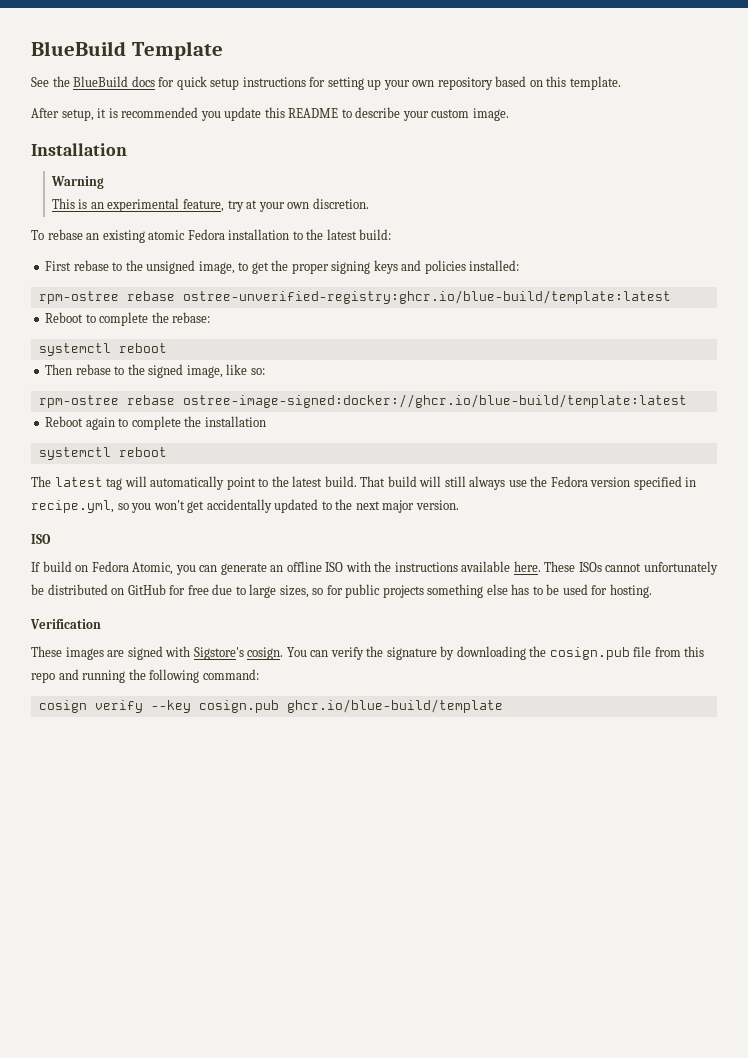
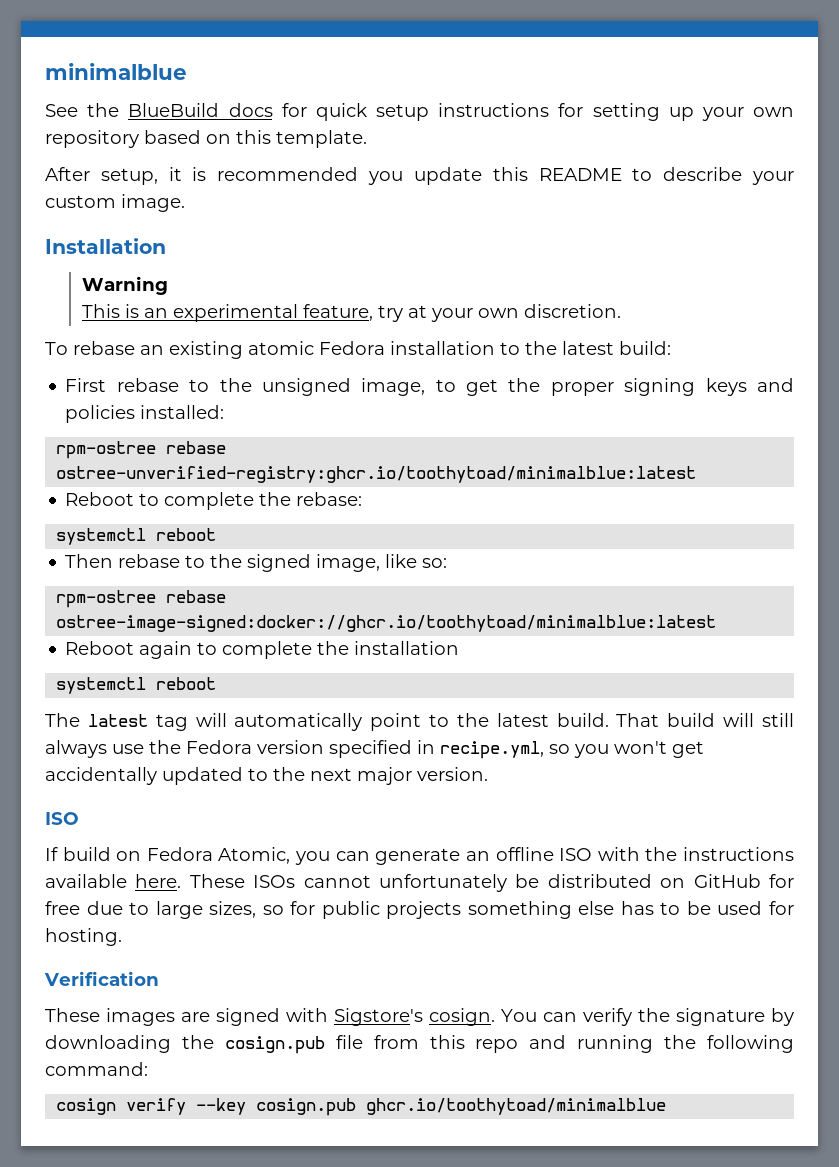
[31,41,223,60] BlueBuild Template -> [45,63,187,80] minimalblue
[182,290,671,304] ostree-unverified-registry:ghcr.io/blue-build/template:latest -> [56,466,697,483] ostree-unverified-registry:ghcr.io/toothytoad/minimalblue:latest
[182,394,687,408] ostree-image-signed:docker://ghcr.io/blue-build/template:latest -> [56,615,717,632] ostree-image-signed:docker://ghcr.io/toothytoad/minimalblue:latest
[286,699,503,713] ghcr.io/blue-build/template -> [366,1098,667,1115] ghcr.io/toothytoad/minimalblue

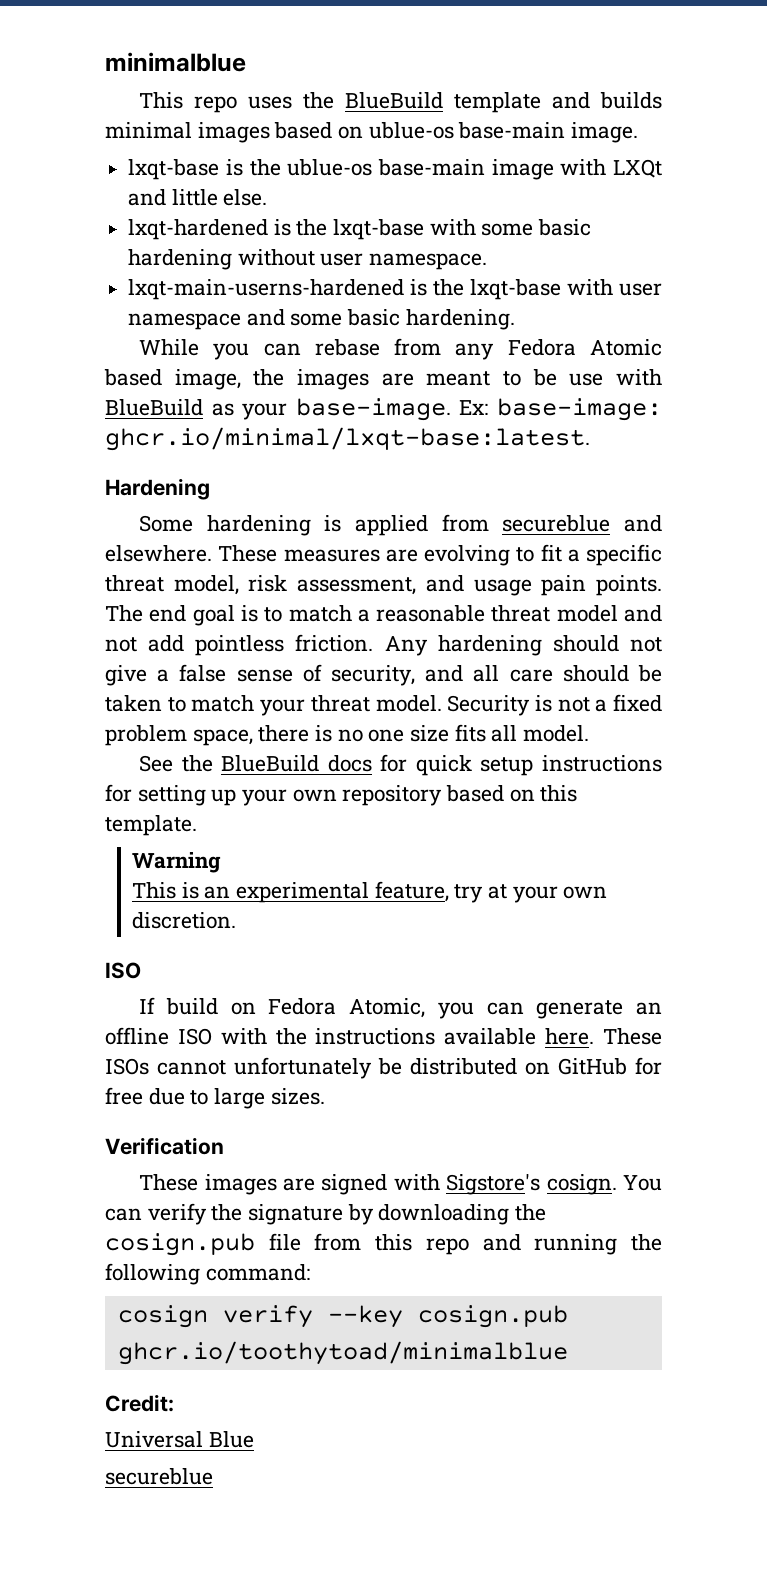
(187, 71) none -> [139,92,662,113] [105,122,639,143] [128,159,662,180] [128,189,268,206] [128,219,592,240] [128,249,488,270] [128,279,663,300] [128,309,515,330] [139,338,662,360] [104,369,663,390] [105,398,662,421] [105,427,590,451] [105,478,210,500] [139,514,662,536] [105,544,662,566] [105,575,662,596] [105,605,662,626] [105,634,662,656] [105,664,662,686] [105,694,662,716] [105,724,590,746] // This repo uses the BlueBuild template and builds minimal images based on ublue-os base-main image. // lxqt-base is the ublue-os base-main image with LXQt and little else. // lxqt-hardened is the lxqt-base with some basic hardening without user namespace. // lxqt-main-userns-hardened is the lxqt-base with user namespace and some basic hardening. // While you can rebase from any Fedora Atomic based image, the images are meant to be use with BlueBuild as your base-image. Ex: base-image: ghcr.io/minimal/lxqt-base:latest. // Hardening // Some hardening is applied from secureblue and elsewhere. These measures are evolving to fit a specific threat model, risk assessment, and usage pain points. The end goal is to match a reasonable threat model and not add pointless friction. Any hardening should not give a false sense of security, and all care should be taken to match your threat model. Security is not a fixed problem space, there is no one size fits all model.
[45,167,795,185] [45,194,185,212] [45,238,166,254] // After setup, it is recommended you update this README to describe your custom image. // Installation -> (197, 825) none
[45,341,671,359] [65,378,794,396] [65,405,225,423] [56,441,227,459] [56,466,697,483] [65,492,363,510] [56,528,217,545] [65,554,448,572] [56,590,227,608] [56,615,717,632] [65,641,460,659] [56,677,217,694] [45,713,794,731] [45,740,704,759] [45,767,488,785] // To rebase an existing atomic Fedora installation to the latest build: // First rebase to the unsigned image, to get the proper signing keys and policies installed: // rpm-ostree rebase ostree-unverified-registry:ghcr.io/toothytoad/minimalblue:latest // Reboot to complete the rebase: // systemctl reboot // Then rebase to the signed image, like so: // rpm-ostree rebase ostree-image-signed:docker://ghcr.io/toothytoad/minimalblue:latest // Reboot again to complete the installation // systemctl reboot // The latest tag will automatically point to the latest build. That build will still always use the Fedora version specified in recipe.yml, so you won't get accidentally updated to the next major version. -> (237, 920) none
[209,901,794,919] [45,928,122,946] sizes, so for public projects something else has to be used for hosting. -> [270,1088,325,1105] sizes.
(667, 1106) none -> [105,1394,174,1412] [105,1431,254,1448] [105,1468,213,1485] // Credit: // Universal Blue // secureblue

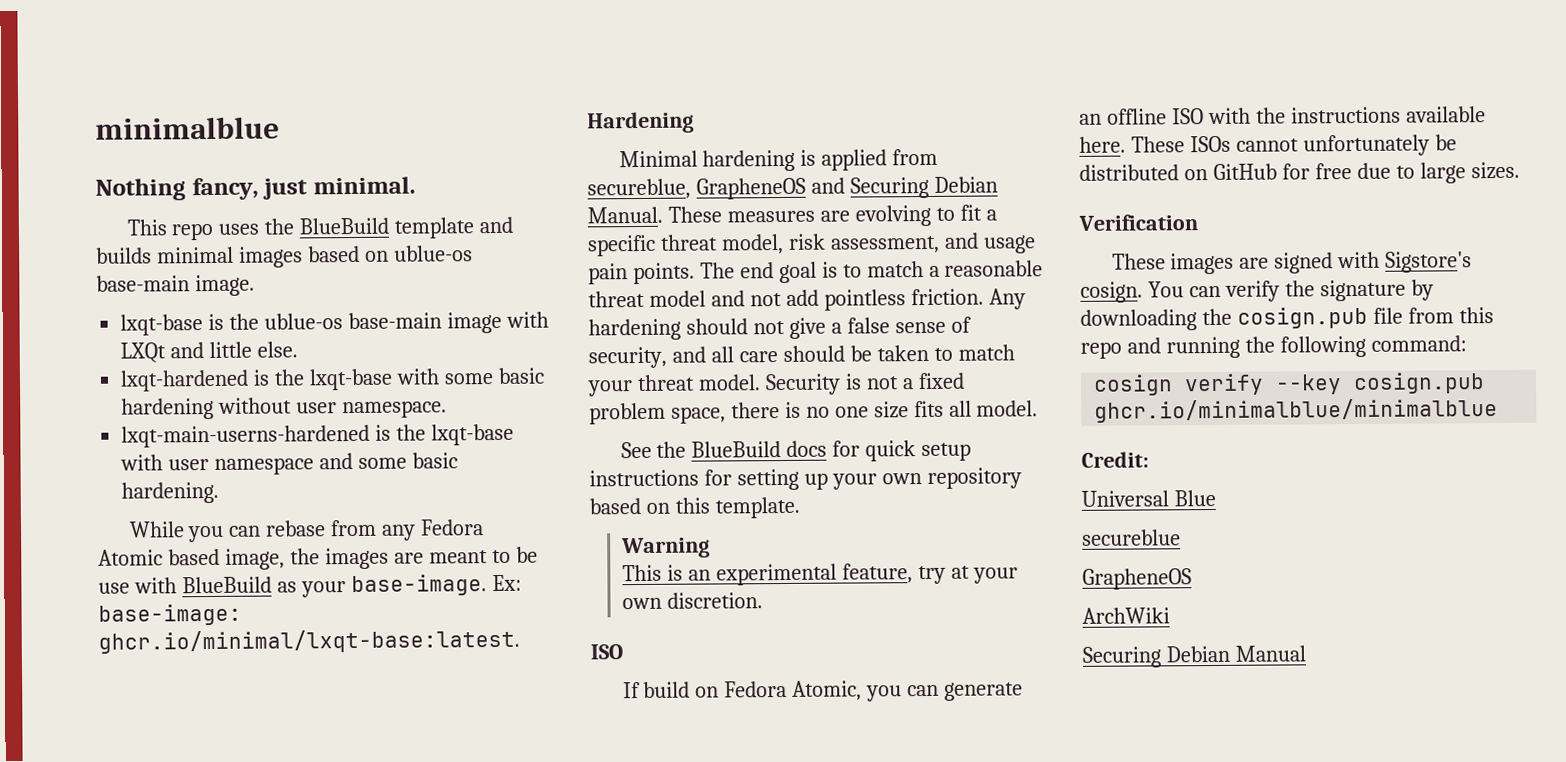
(246, 62) none -> [95,176,416,201] // Nothing fancy, just minimal.
[139,515,194,532] Some -> [618,150,698,168] Minimal
[502,515,662,532] [105,545,212,562] secureblue and elsewhere. -> [587,176,998,200] [587,206,663,224] secureblue, GrapheneOS and Securing Debian Manual.
[117,1341,568,1365] ghcr.io/toothytoad/minimalblue -> [1094,398,1499,423] ghcr.io/minimalblue/minimalblue
(213, 1476) none -> [1082,568,1192,590] [1082,607,1170,624] [1082,645,1306,668] // GrapheneOS // ArchWiki // Securing Debian Manual

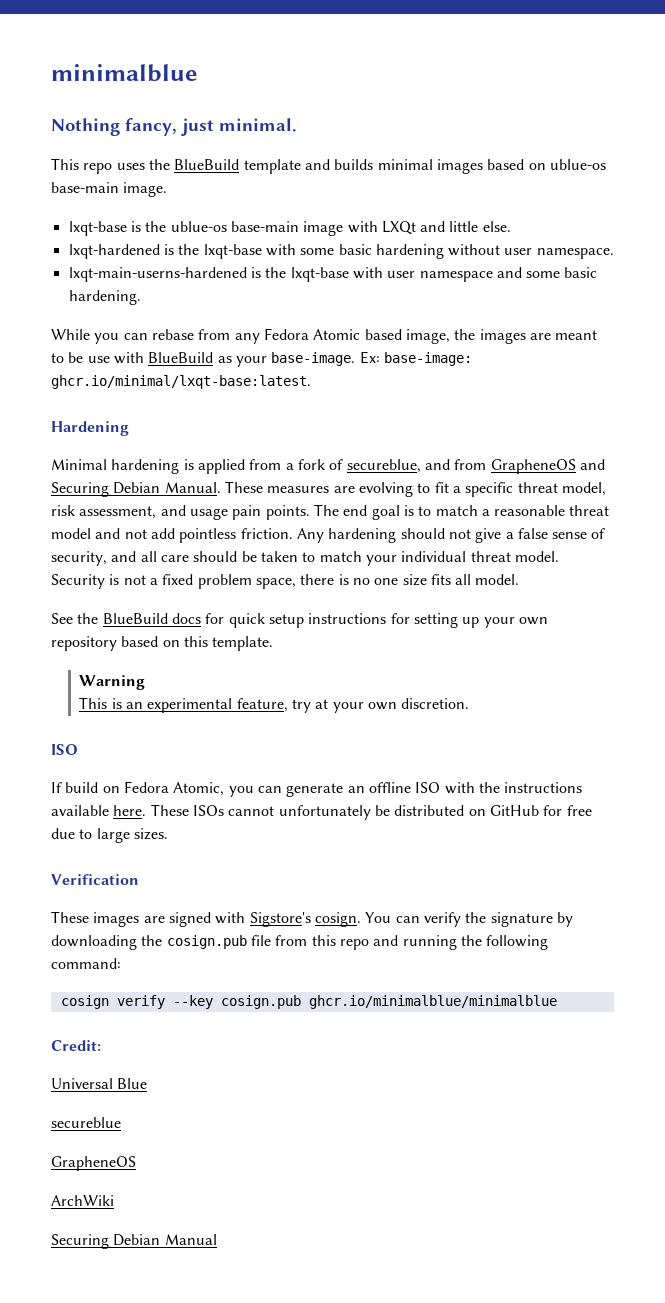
[587,178,691,200] secureblue, -> [285,459,487,473] a fork of secureblue, and from
(633, 388) none -> [401,551,467,562] individual

